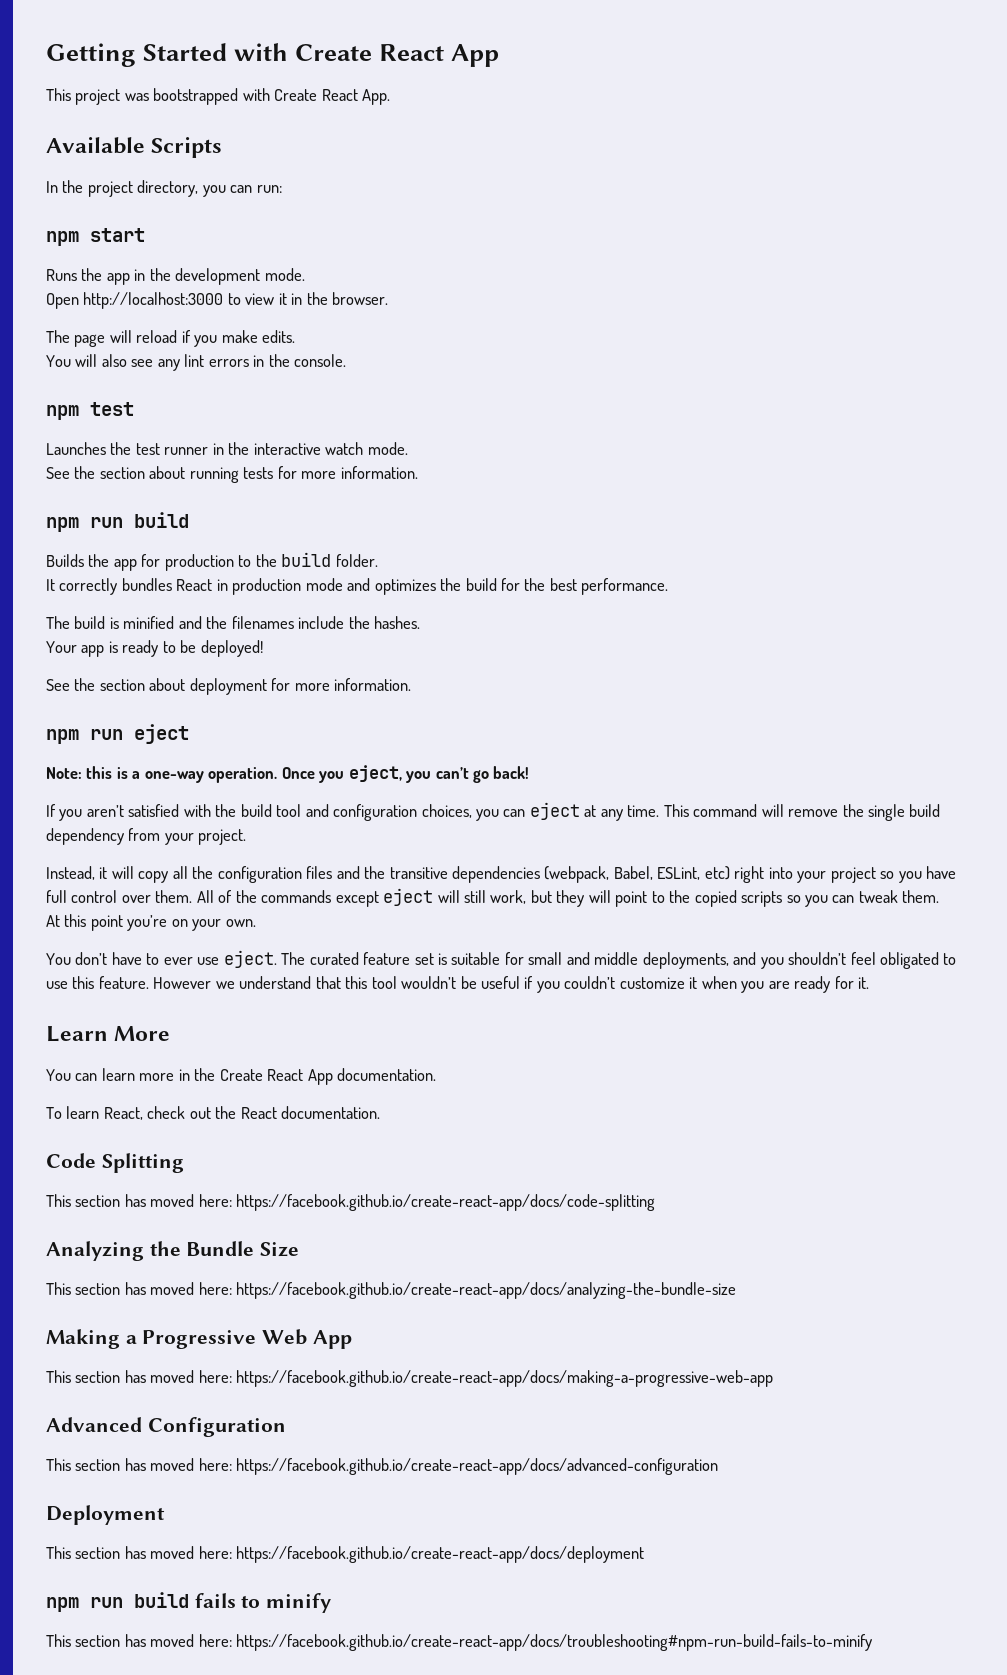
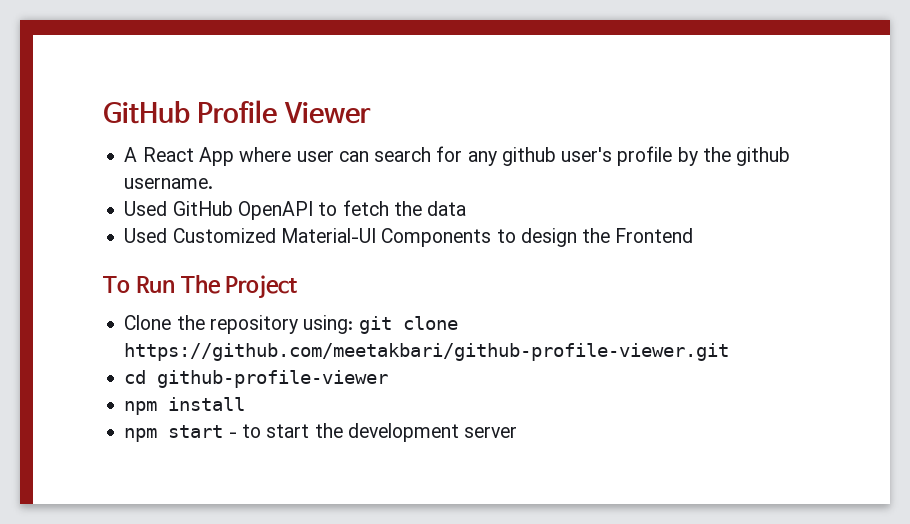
[46,43,500,67] [46,88,391,105] [46,137,223,158] [46,180,282,197] [46,228,145,246] [46,268,305,285] [46,292,389,309] [46,330,296,347] [46,354,347,371] [46,402,134,420] [46,442,408,455] [46,466,418,483] [46,512,189,532] [46,552,378,571] [46,578,669,595] [46,616,421,629] [46,640,263,657] [46,678,412,695] [46,724,189,744] [46,765,530,783] [46,802,941,821] [46,828,247,845] [46,866,957,883] [46,888,940,907] [46,914,256,931] [46,950,957,969] [46,976,870,993] [46,1026,171,1042] [46,1068,437,1085] [46,1106,381,1120] [46,1153,184,1173] [46,1194,656,1211] [46,1241,300,1261] [46,1282,737,1299] [46,1329,352,1349] [46,1370,774,1387] [46,1417,286,1437] [46,1458,719,1475] [46,1505,165,1525] [46,1546,645,1563] [46,1592,332,1613] [46,1634,873,1651] Getting Started with Create React App // This project was bootstrapped with Create React App. // Available Scripts // In the project directory, you can run: // npm start // Runs the app in the development mode. // Open http://localhost:3000 to view it in the browser. // The page will reload if you make edits. // You will also see any lint errors in the console. // npm test // Launches the test runner in the interactive watch mode. // See the section about running tests for more information. // npm run build // Builds the app for production to the build folder. // It correctly bundles React in production mode and optimizes the build for the best performance. // The build is minified and the filenames include the hashes. // Your app is ready to be deployed! // See the section about deployment for more information. // npm run eject // Note: this is a one-way operation. Once you eject, you can’t go back! // If you aren’t satisfied with the build tool and configuration choices, you can eject at any time. This command will remove the single build dependency from your project. // Instead, it will copy all the configuration files and the transitive dependencies (webpack, Babel, ESLint, etc) right into your project so you have full control over them. All of the commands except eject will still work, but they will point to the copied scripts so you can tweak them. At this point you’re on your own. // You don’t have to ever use eject. The curated feature set is suitable for small and middle deployments, and you shouldn’t feel obligated to use this feature. However we understand that this tool wouldn’t be useful if you couldn’t customize it when you are ready for it. // Learn More // You can learn more in the Create React App documentation. // To learn React, check out the React documentation. // Code Splitting // This section has moved here: https://facebook.github.io/create-react-app/docs/code-splitting // Analyzing the Bundle Size // This section has moved here: https://facebook.github.io/create-react-app/docs/analyzing-the-bundle-size // Making a Progressive Web App // This section has moved here: https://facebook.github.io/create-react-app/docs/making-a-progressive-web-app // Advanced Configuration // This section has moved here: https://facebook.github.io/create-react-app/docs/advanced-configuration // Deployment // This section has moved here: https://facebook.github.io/create-react-app/docs/deployment // npm run build fails to minify // This section has moved here: https://facebook.github.io/create-react-app/docs/troubleshooting#npm-run-build-fails-to-minify -> [103,100,371,124] [124,146,791,166] [124,178,214,189] [124,200,467,220] [124,228,694,247] [103,275,298,299] [124,315,458,334] [124,343,730,361] [124,370,389,388] [124,397,246,415] [124,423,518,442] GitHub Profile Viewer // A React App where user can search for any github user's profile by the github username. // Used GitHub OpenAPI to fetch the data // Used Customized Material-UI Components to design the Frontend // To Run The Project // Clone the repository using: git clone https://github.com/meetakbari/github-profile-viewer.git // cd github-profile-viewer // npm install // npm start - to start the development server

